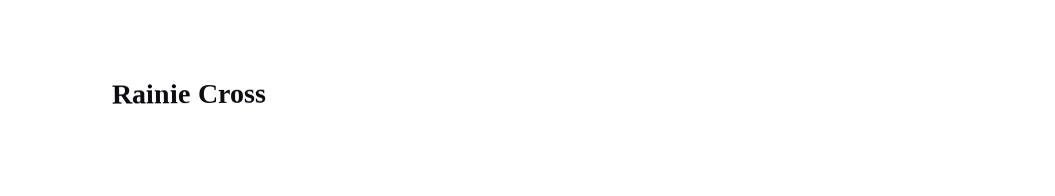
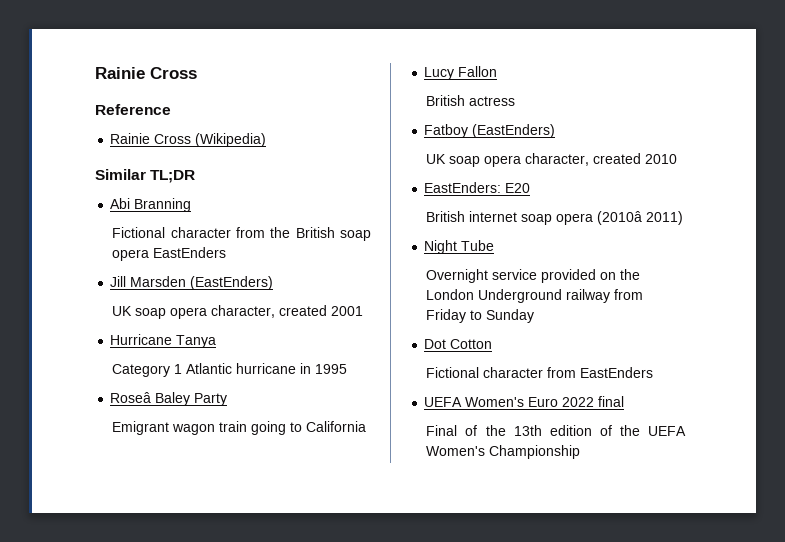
[111,84,267,104] Rainie Cross -> [95,67,197,79] [95,104,171,115] [110,133,267,147] [95,169,196,183] [110,198,192,212] [112,227,371,241] [112,247,227,261] [110,276,274,290] [112,305,364,319] [110,334,217,348] [112,363,348,377] [110,392,228,406] [112,421,367,435] [424,66,498,80] [426,95,516,106] [424,124,556,138] [426,153,678,167] [424,182,531,193] [426,211,684,225] [424,240,495,254] [426,269,641,283] [426,289,644,303] [426,309,535,323] [424,339,493,349] [426,367,654,378] [424,396,625,407] [426,425,686,436] [426,445,581,459] Rainie Cross // Reference // Rainie Cross (Wikipedia) // Similar TL;DR // Abi Branning // Fictional character from the British soap opera EastEnders // Jill Marsden (EastEnders) // UK soap opera character, created 2001 // Hurricane Tanya // Category 1 Atlantic hurricane in 1995 // Roseâ Baley Party // Emigrant wagon train going to California // Lucy Fallon // British actress // Fatboy (EastEnders) // UK soap opera character, created 2010 // EastEnders: E20 // British internet soap opera (2010â 2011) // Night Tube // Overnight service provided on the London Underground railway from Friday to Sunday // Dot Cotton // Fictional character from EastEnders // UEFA Women's Euro 2022 final // Final of the 13th edition of the UEFA Women's Championship

